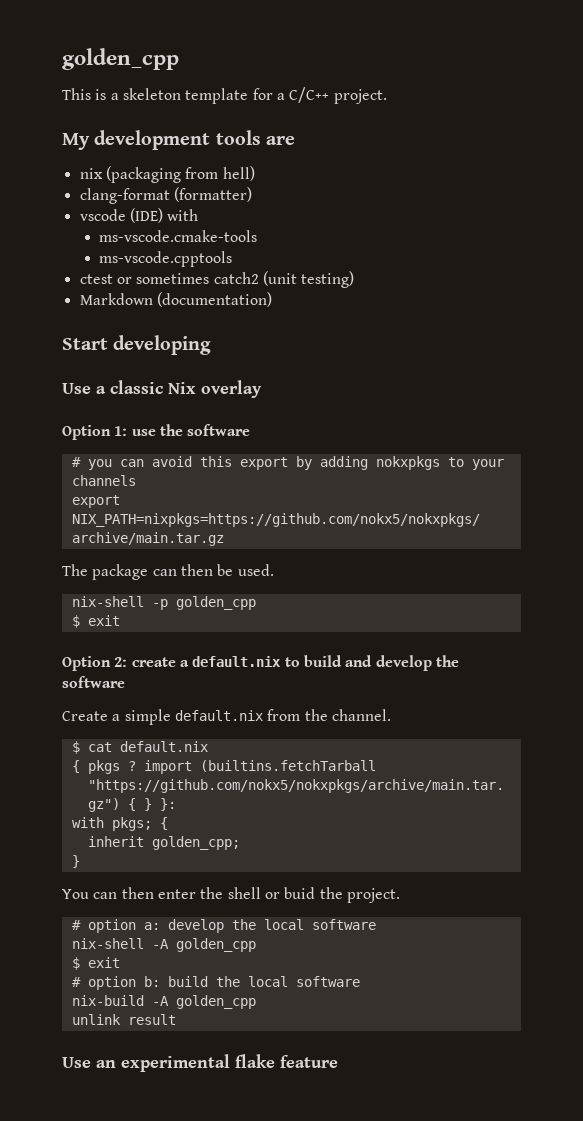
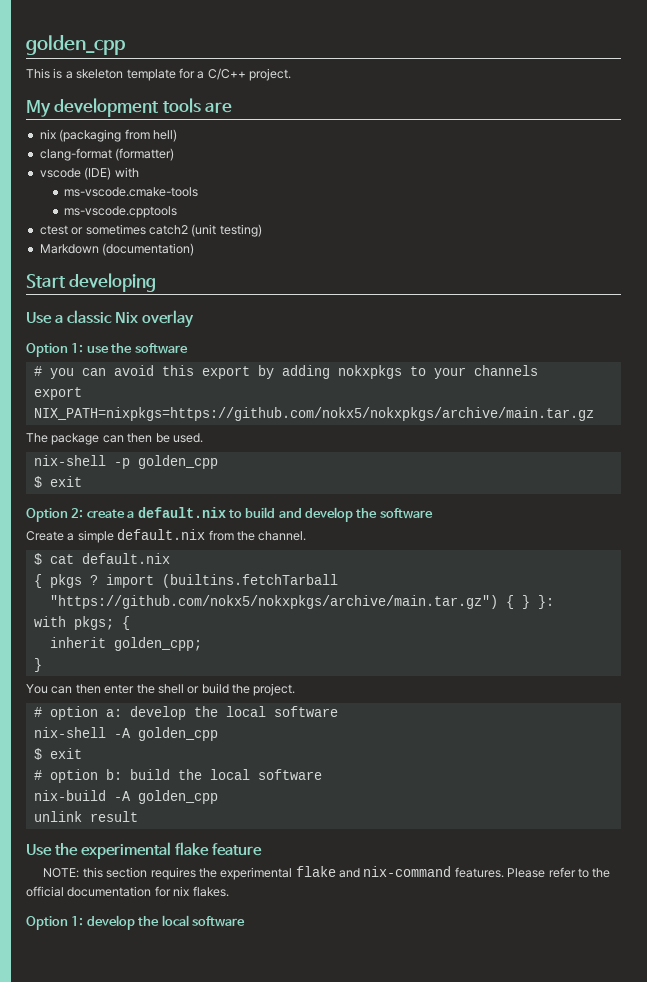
[284,887,316,899] buid -> [201,683,229,694] build
[96,1060,116,1068] an -> [54,843,78,856] the
(338, 1061) none -> [43,866,611,880] [26,886,229,897] [26,915,245,930] // NOTE: this section requires the experimental flake and nix-command features. Please refer to the official documentation for nix flakes. // Option 1: develop the local software

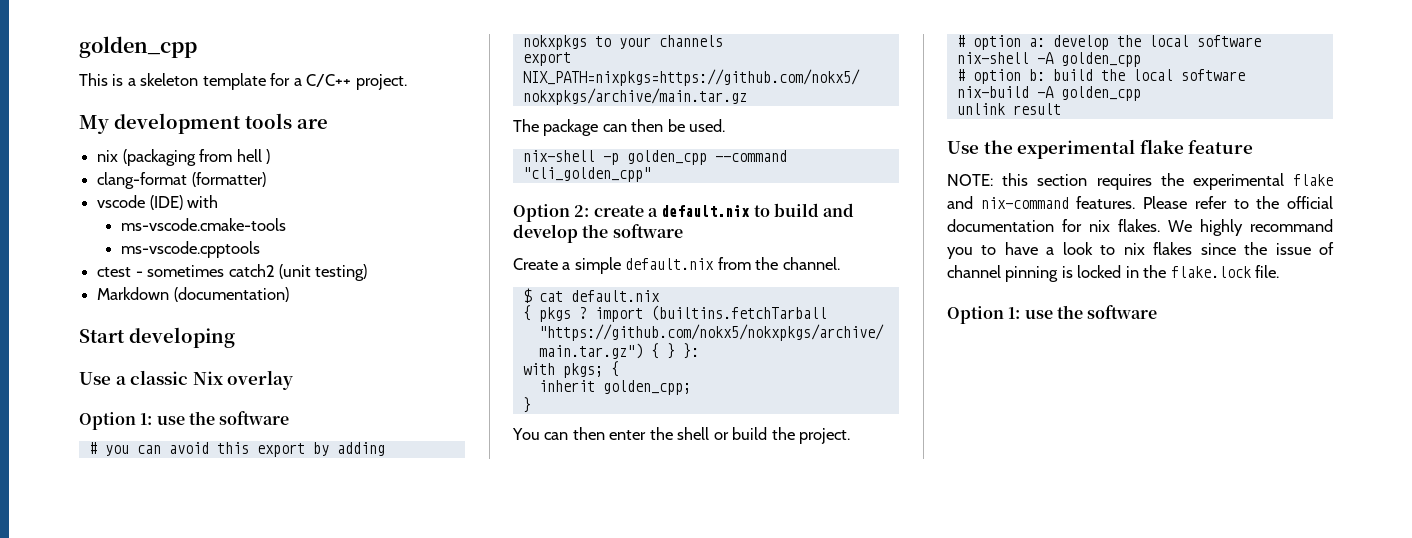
[152,129,177,142] hell) -> [236,149,270,164] hell )
[71,227,84,235] or -> [135,271,143,277] -
[33,476,82,488] // $ exit -> [714,150,787,162] [522,167,651,182] --command "cli_golden_cpp"
[33,748,82,760] // $ exit -> (1141, 59) none
[26,915,189,930] // Option 1: develop the local -> [1168,219,1333,236] [947,242,1334,259] [947,265,1280,282] [947,305,1083,324] We highly recommand you to have a look to nix flakes since the issue of channel pinning is locked in the flake.lock file. // Option 1: use the

